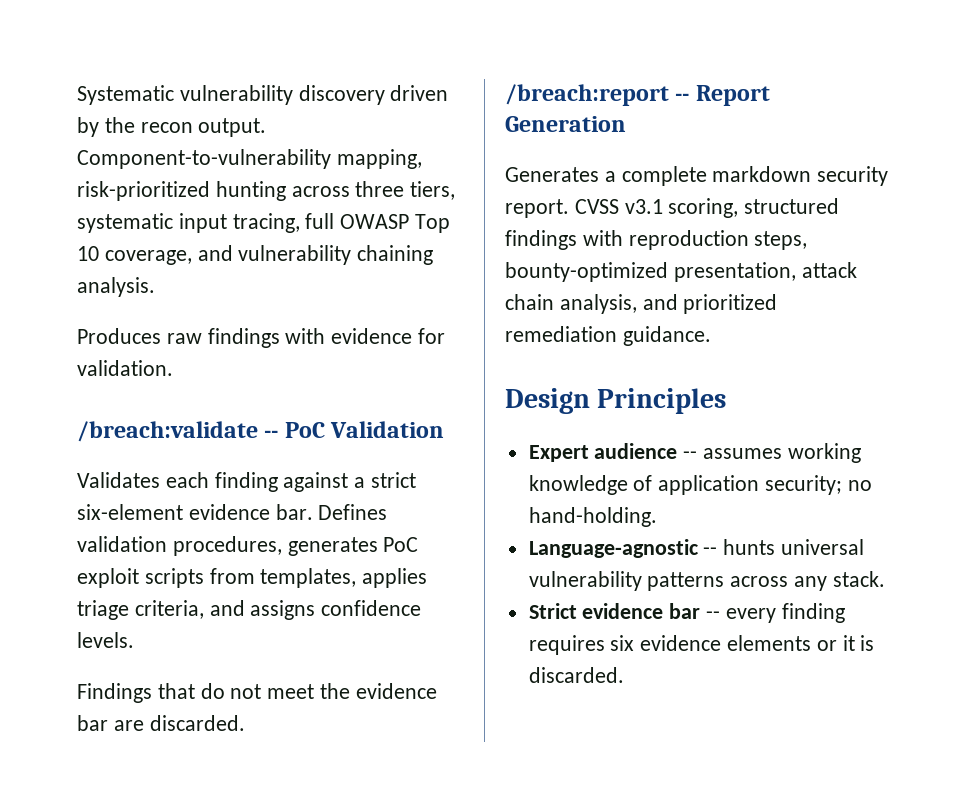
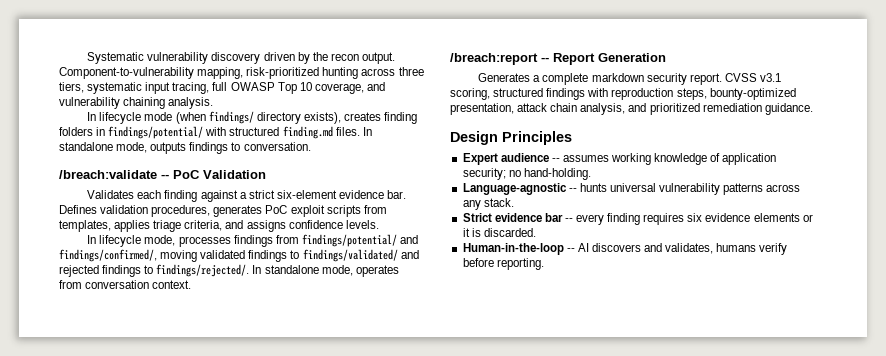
[77,328,446,348] [77,360,173,376] Produces raw findings with evidence for validation. -> [87,111,418,124] [59,126,372,139] [59,142,311,154] In lifecycle mode (when findings/ directory exists), creates finding folders in findings/potential/ with structured finding.md files. In standalone mode, outputs findings to conversation.
[77,683,437,703] [77,715,245,731] Findings that do not meet the evidence bar are discarded. -> [87,234,418,247] [59,249,419,262] [59,264,399,277] [59,280,192,289] In lifecycle mode, processes findings from findings/potential/ and findings/confirmed/, moving validated findings to findings/validated/ and rejected findings to findings/rejected/. In standalone mode, operates from conversation context.
(624, 675) none -> [462,243,788,255] [462,258,544,270] // Human-in-the-loop -- AI discovers and validates, humans verify before reporting.

